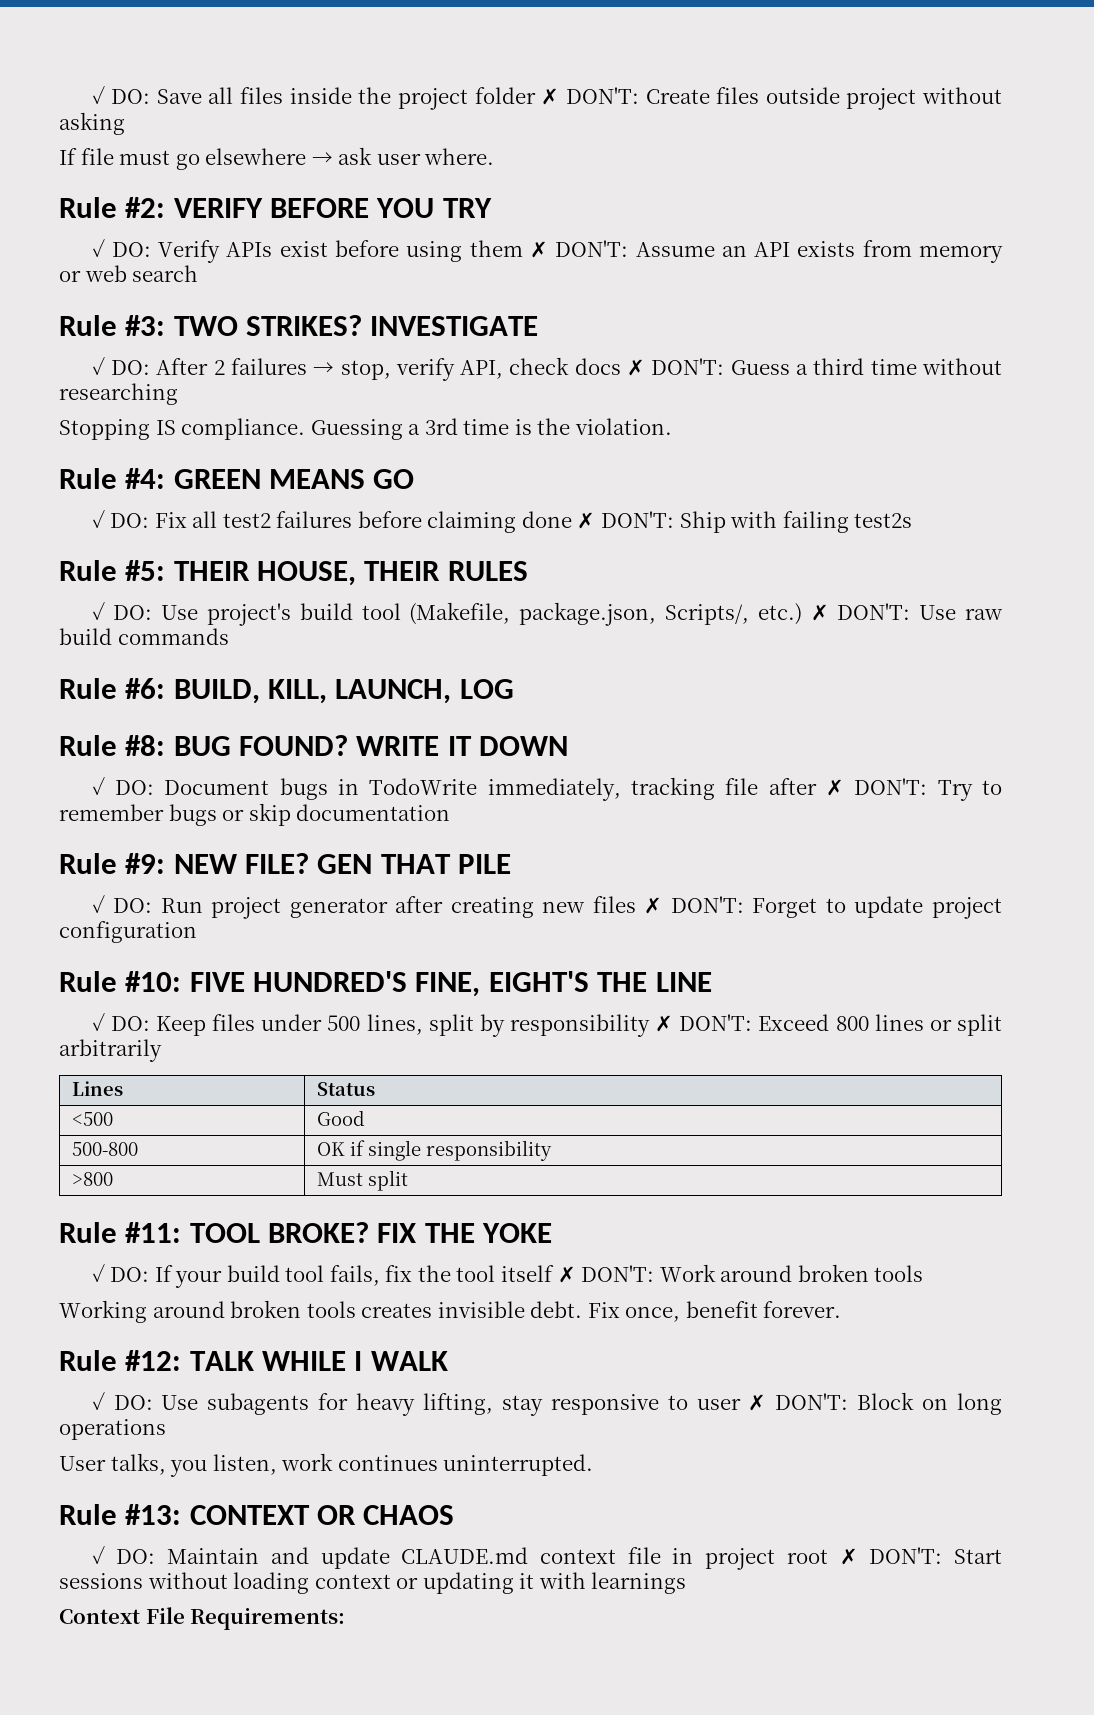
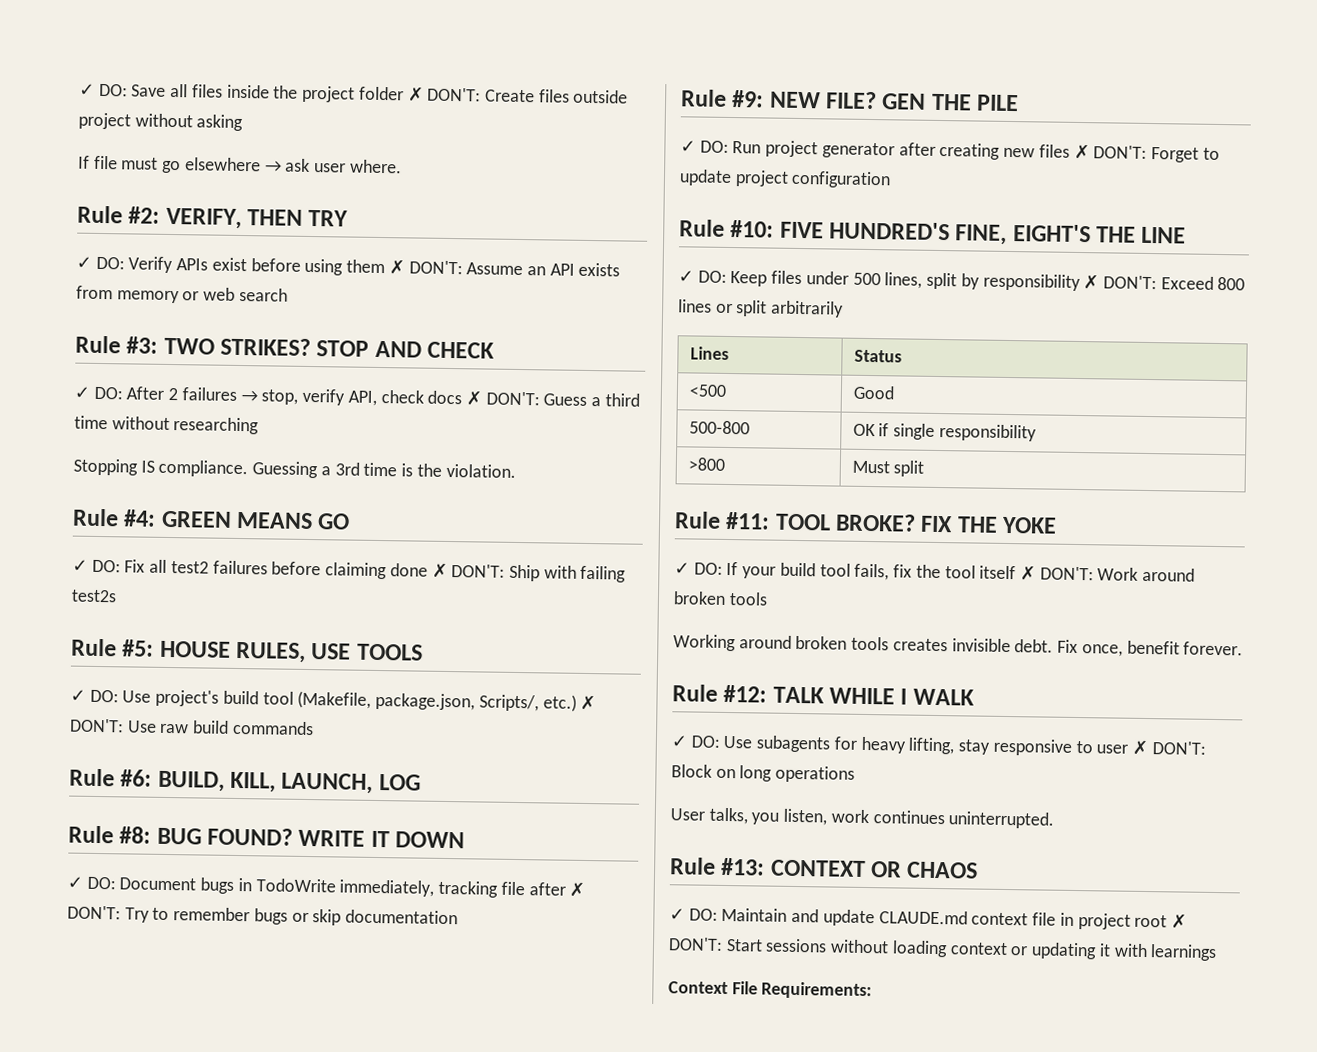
[173,198,435,218] VERIFY BEFORE YOU -> [165,207,304,229] VERIFY, THEN
[370,316,539,336] INVESTIGATE -> [316,340,496,359] STOP AND CHECK
[173,561,528,586] THEIR HOUSE, THEIR RULES -> [159,640,423,663] HOUSE RULES, USE TOOLS
[380,854,451,874] THAT -> [930,93,972,111] THE

